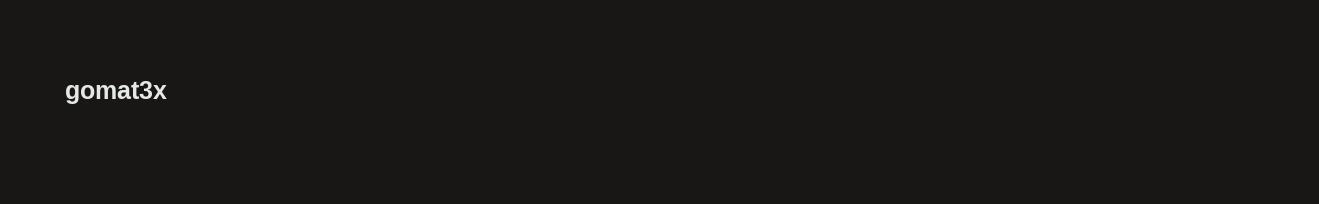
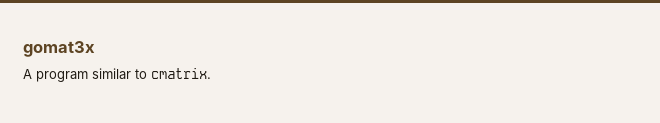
(167, 92) none -> [23,68,211,82] // A program similar to cmatrix.

